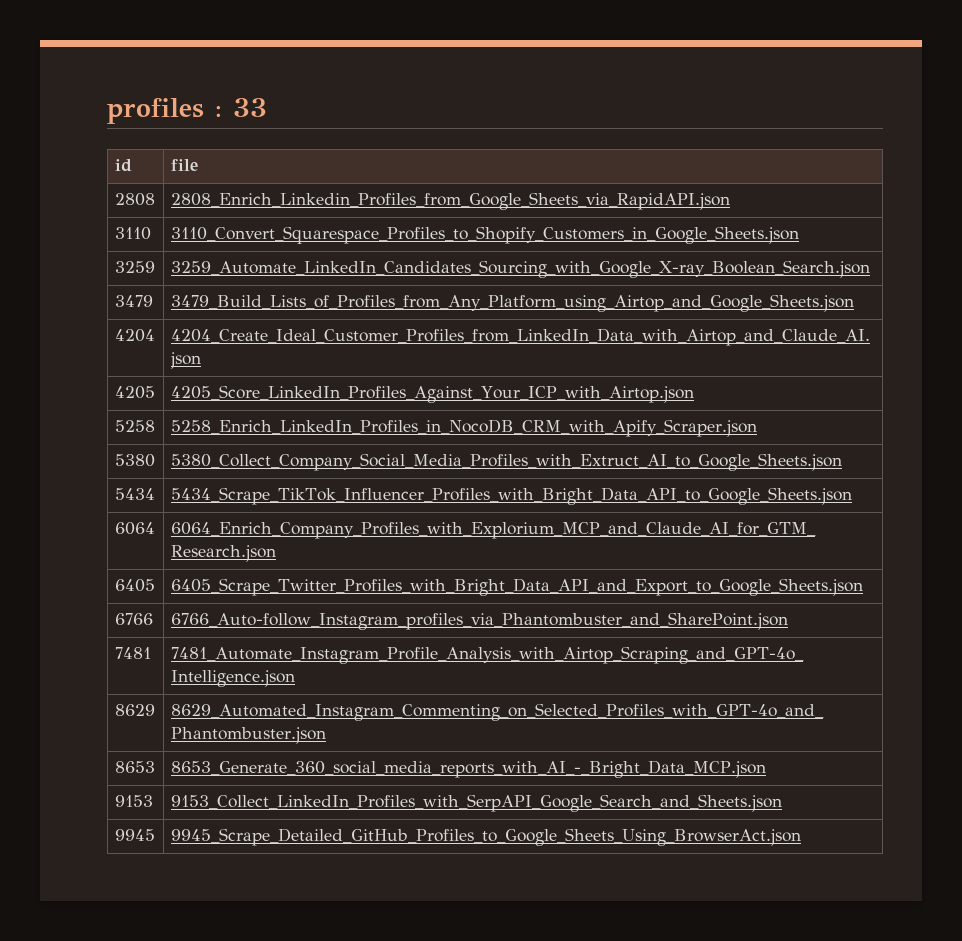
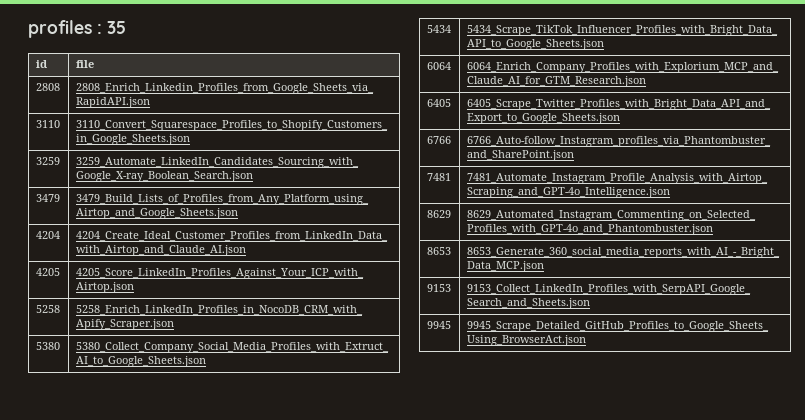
[233,98,267,117] 33 -> [107,21,126,34] 35

